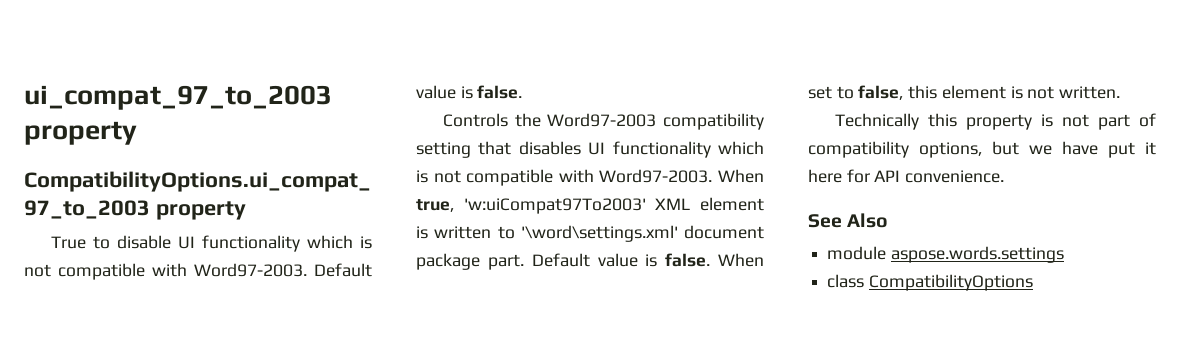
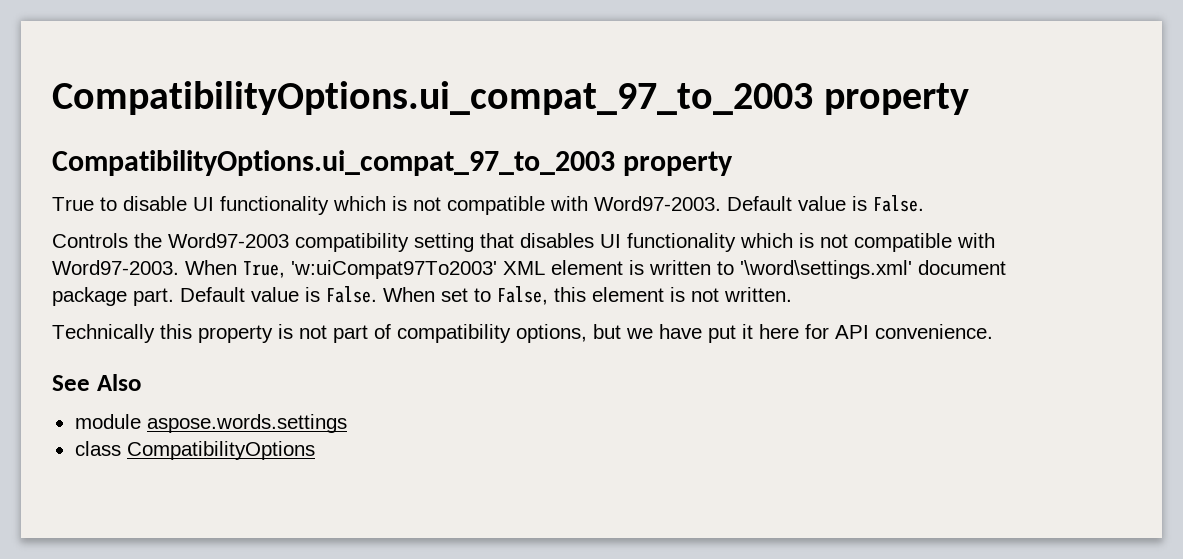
[24,85,332,110] ui_compat_97_to_2003 -> [52,81,813,115] CompatibilityOptions.ui_compat_97_to_2003
[477,85,523,99] false. -> [873,195,924,212] False.
[416,199,454,212] true, -> [243,261,285,278] True,
[665,253,711,267] false. -> [326,286,377,303] False.
[858,85,904,100] false, -> [497,286,548,305] False,

